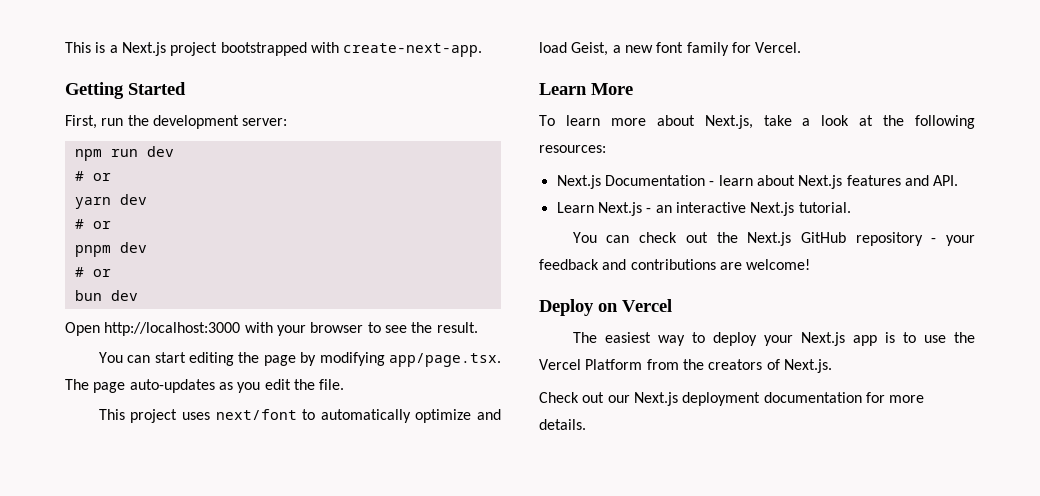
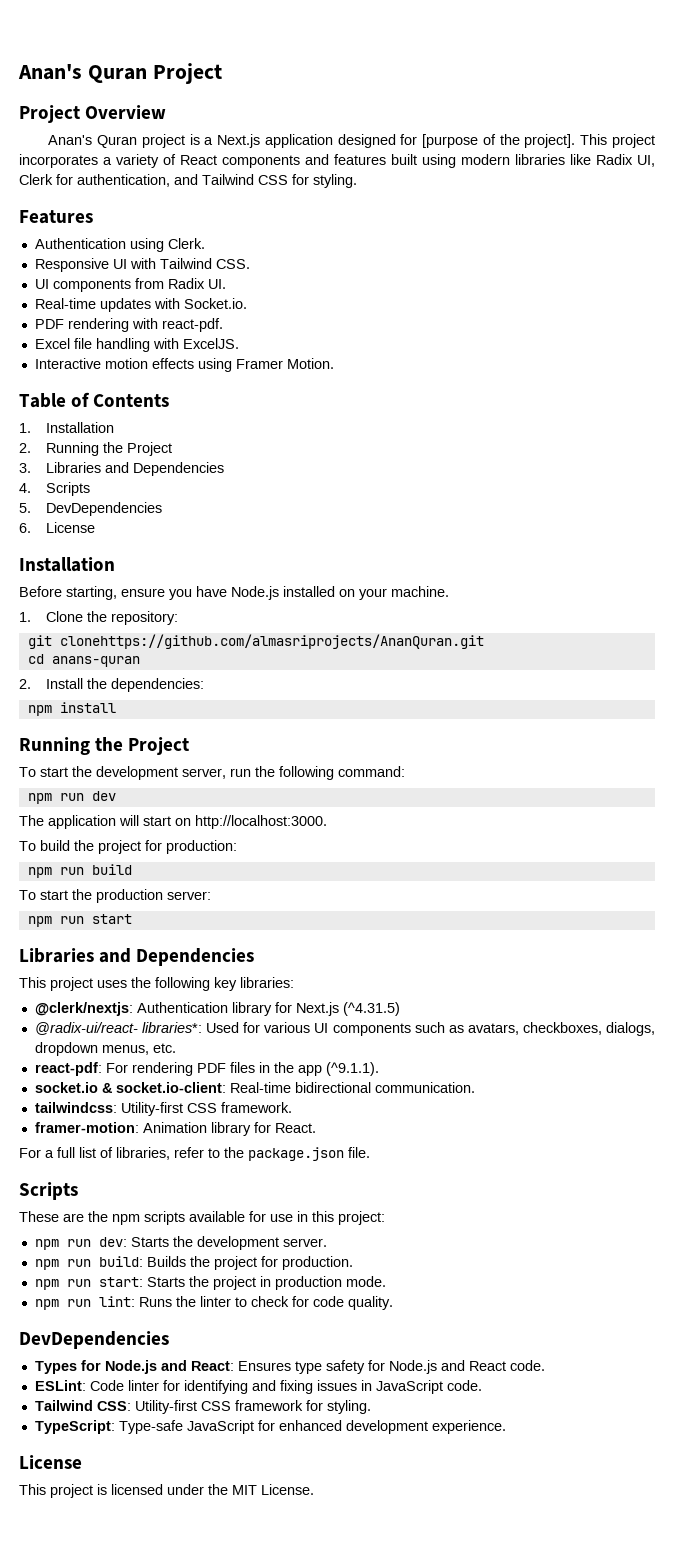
[65,42,483,57] [65,82,186,99] [65,115,288,129] [74,146,174,161] [74,171,111,181] [74,194,147,209] [74,219,111,229] [74,242,147,257] [74,267,111,277] [74,290,138,301] [65,322,478,336] [98,352,501,367] [65,379,345,393] [98,409,501,423] [539,42,802,56] [539,83,633,95] [539,115,975,129] [539,145,606,153] [556,175,959,189] [556,202,851,216] [572,232,975,246] [539,259,811,270] [539,299,672,316] [572,332,975,346] [539,359,832,373] [539,392,925,406] [539,419,586,430] This is a Next.js project bootstrapped with create-next-app. // Getting Started // First, run the development server: // npm run dev // # or // yarn dev // # or // pnpm dev // # or // bun dev // Open http://localhost:3000 with your browser to see the result. // You can start editing the page by modifying app/page.tsx. The page auto-updates as you edit the file. // This project uses next/font to automatically optimize and load Geist, a new font family for Vercel. // Learn More // To learn more about Next.js, take a look at the following resources: // Next.js Documentation - learn about Next.js features and API. // Learn Next.js - an interactive Next.js tutorial. // You can check out the Next.js GitHub repository - your feedback and contributions are welcome! // Deploy on Vercel // The easiest way to deploy your Next.js app is to use the Vercel Platform from the creators of Next.js. // Check out our Next.js deployment documentation for more details. -> [18,63,222,84] [19,105,167,123] [48,134,655,148] [19,154,655,168] [19,174,357,188] [19,210,93,224] [34,238,205,252] [34,258,250,272] [34,278,226,292] [34,298,247,312] [34,318,223,332] [34,338,239,352] [34,358,334,372] [19,392,170,408] [19,422,115,433] [19,442,173,456] [19,462,225,476] [19,482,91,496] [19,502,163,516] [19,522,96,533] [19,557,115,572] [19,586,449,600] [19,611,179,625] [27,634,484,649] [27,654,140,667] [19,678,205,692] [27,702,116,716] [19,737,190,755] [19,766,405,780] [27,791,116,804] [19,815,327,829] [19,840,237,854] [27,864,132,878] [19,889,211,903] [27,914,132,927] [19,948,255,966] [19,977,294,991] [34,1002,400,1016] [34,1022,655,1036] [34,1042,176,1056] [34,1062,379,1076] [34,1082,475,1093] [34,1102,292,1116] [34,1122,316,1136] [19,1147,370,1161] [19,1182,78,1200] [19,1211,385,1225] [34,1236,327,1250] [34,1256,353,1270] [34,1276,386,1290] [34,1296,393,1310] [19,1331,169,1349] [34,1360,545,1374] [34,1380,482,1394] [34,1400,371,1414] [34,1420,506,1434] [19,1455,82,1469] [19,1484,314,1498] Anan's Quran Project // Project Overview // Anan's Quran project is a Next.js application designed for [purpose of the project]. This project incorporates a variety of React components and features built using modern libraries like Radix UI, Clerk for authentication, and Tailwind CSS for styling. // Features // Authentication using Clerk. // Responsive UI with Tailwind CSS. // UI components from Radix UI. // Real-time updates with Socket.io. // PDF rendering with react-pdf. // Excel file handling with ExcelJS. // Interactive motion effects using Framer Motion. // Table of Contents // 1. Installation // 2. Running the Project // 3. Libraries and Dependencies // 4. Scripts // 5. DevDependencies // 6. License // Installation // Before starting, ensure you have Node.js installed on your machine. // 1. Clone the repository: // git clonehttps://github.com/almasriprojects/AnanQuran.git // cd anans-quran // 2. Install the dependencies: // npm install // Running the Project // To start the development server, run the following command: // npm run dev // The application will start on http://localhost:3000. // To build the project for production: // npm run build // To start the production server: // npm run start // Libraries and Dependencies // This project uses the following key libraries: // @clerk/nextjs: Authentication library for Next.js (^4.31.5) // @radix-ui/react- libraries*: Used for various UI components such as avatars, checkboxes, dialogs, dropdown menus, etc. // react-pdf: For rendering PDF files in the app (^9.1.1). // socket.io & socket.io-client: Real-time bidirectional communication. // tailwindcss: Utility-first CSS framework. // framer-motion: Animation library for React. // For a full list of libraries, refer to the package.json file. // Scripts // These are the npm scripts available for use in this project: // npm run dev: Starts the development server. // npm run build: Builds the project for production. // npm run start: Starts the project in production mode. // npm run lint: Runs the linter to check for code quality. // DevDependencies // Types for Node.js and React: Ensures type safety for Node.js and React code. // ESLint: Code linter for identifying and fixing issues in JavaScript code. // Tailwind CSS: Utility-first CSS framework for styling. // TypeScript: Type-safe JavaScript for enhanced development experience. // License // This project is licensed under the MIT License.

